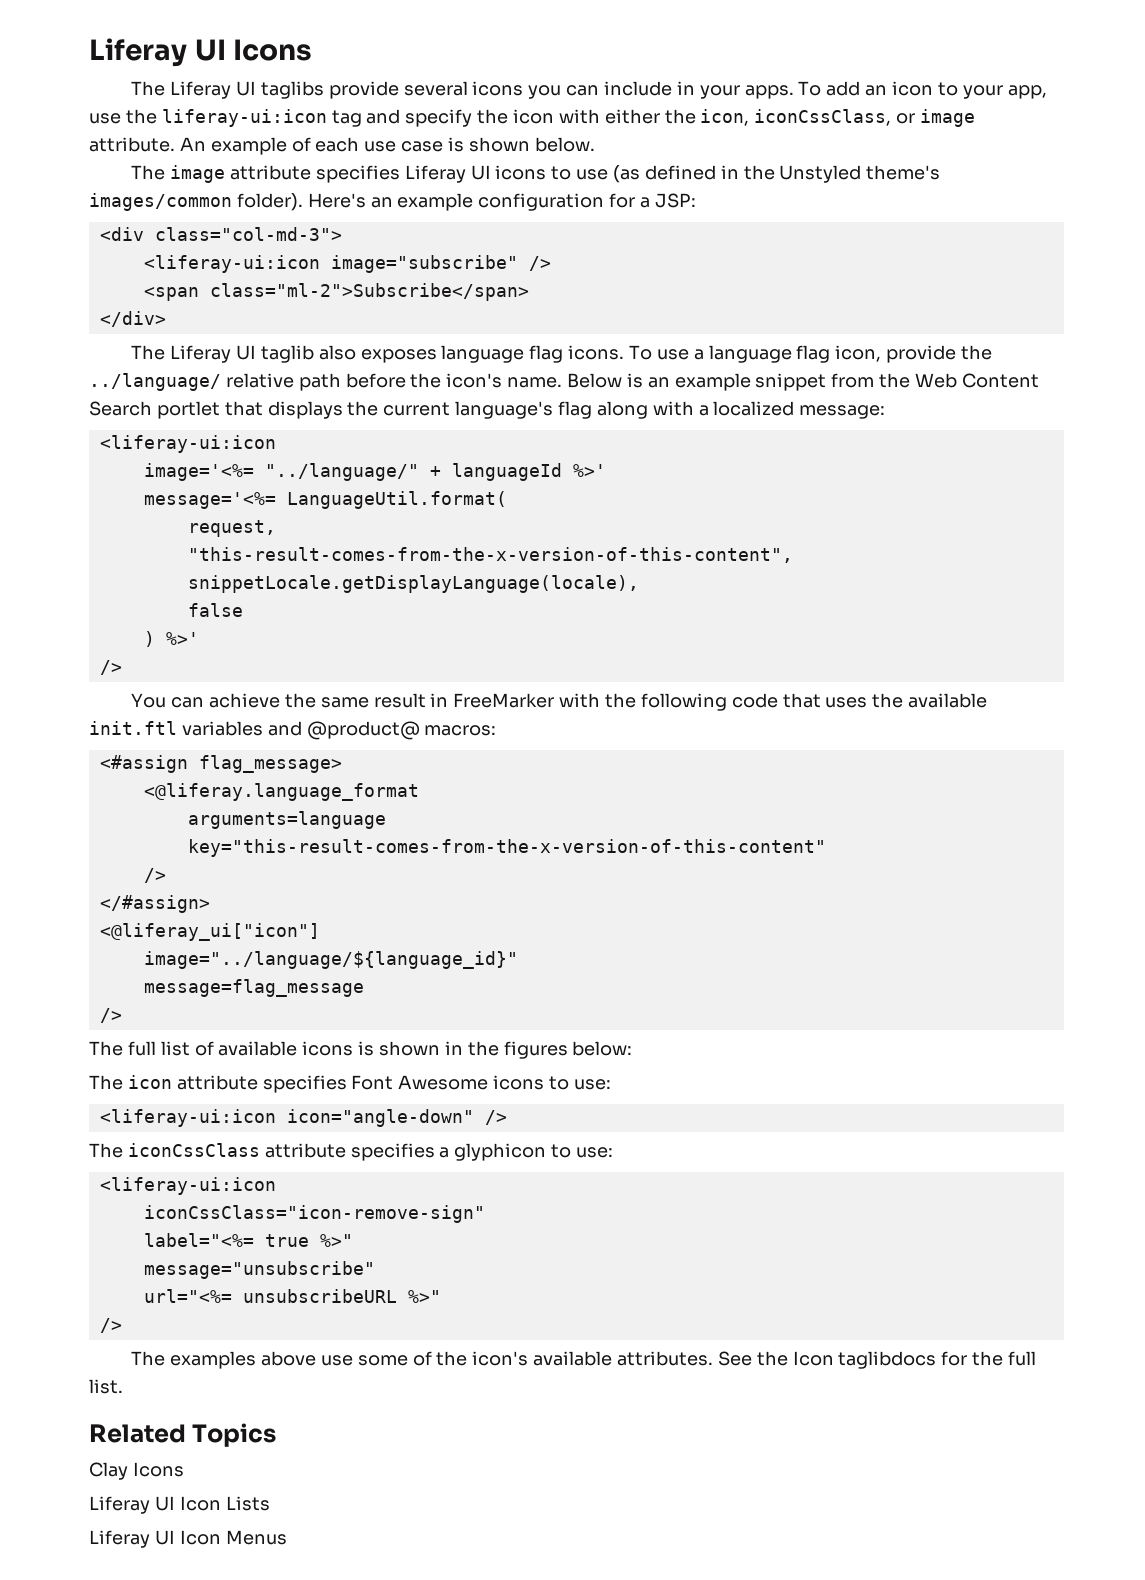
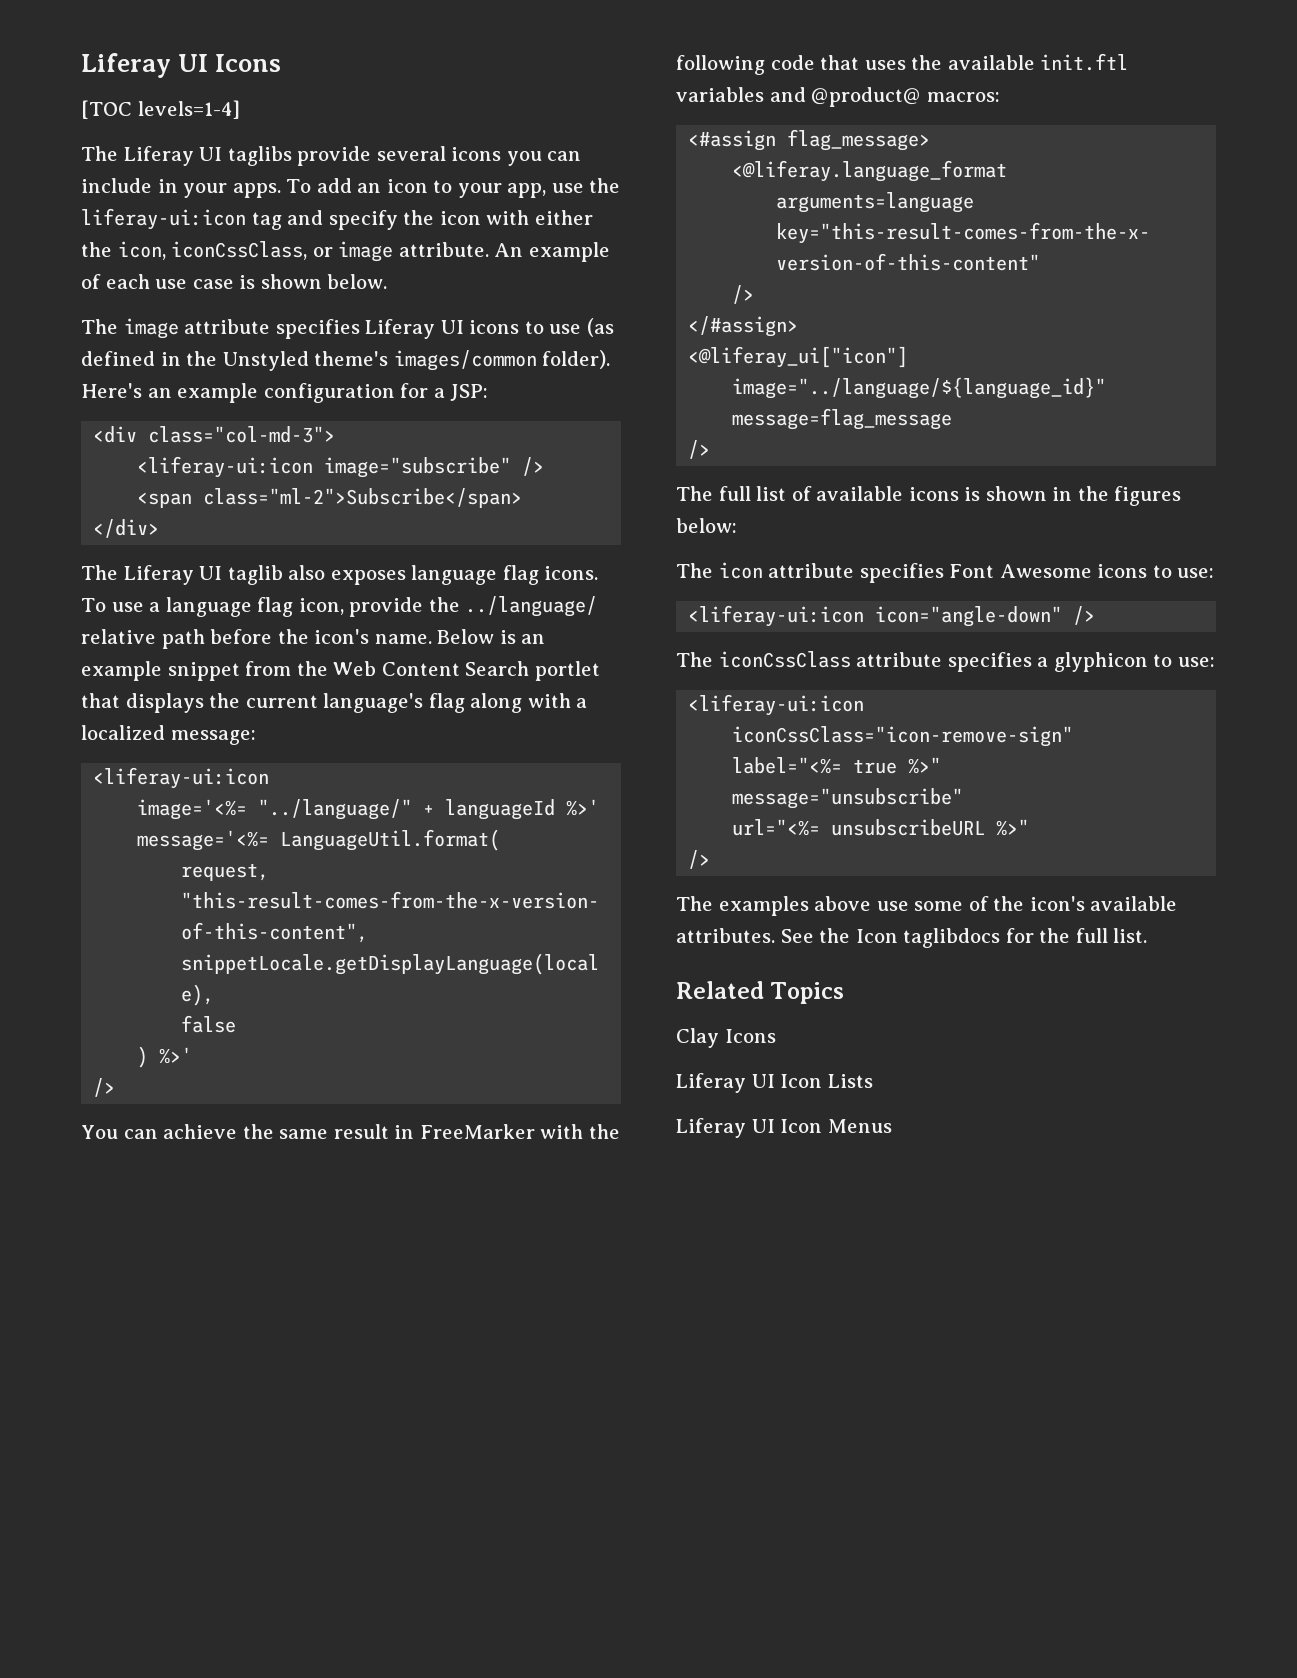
(313, 50) none -> [81,100,240,119] // [TOC levels=1-4]

